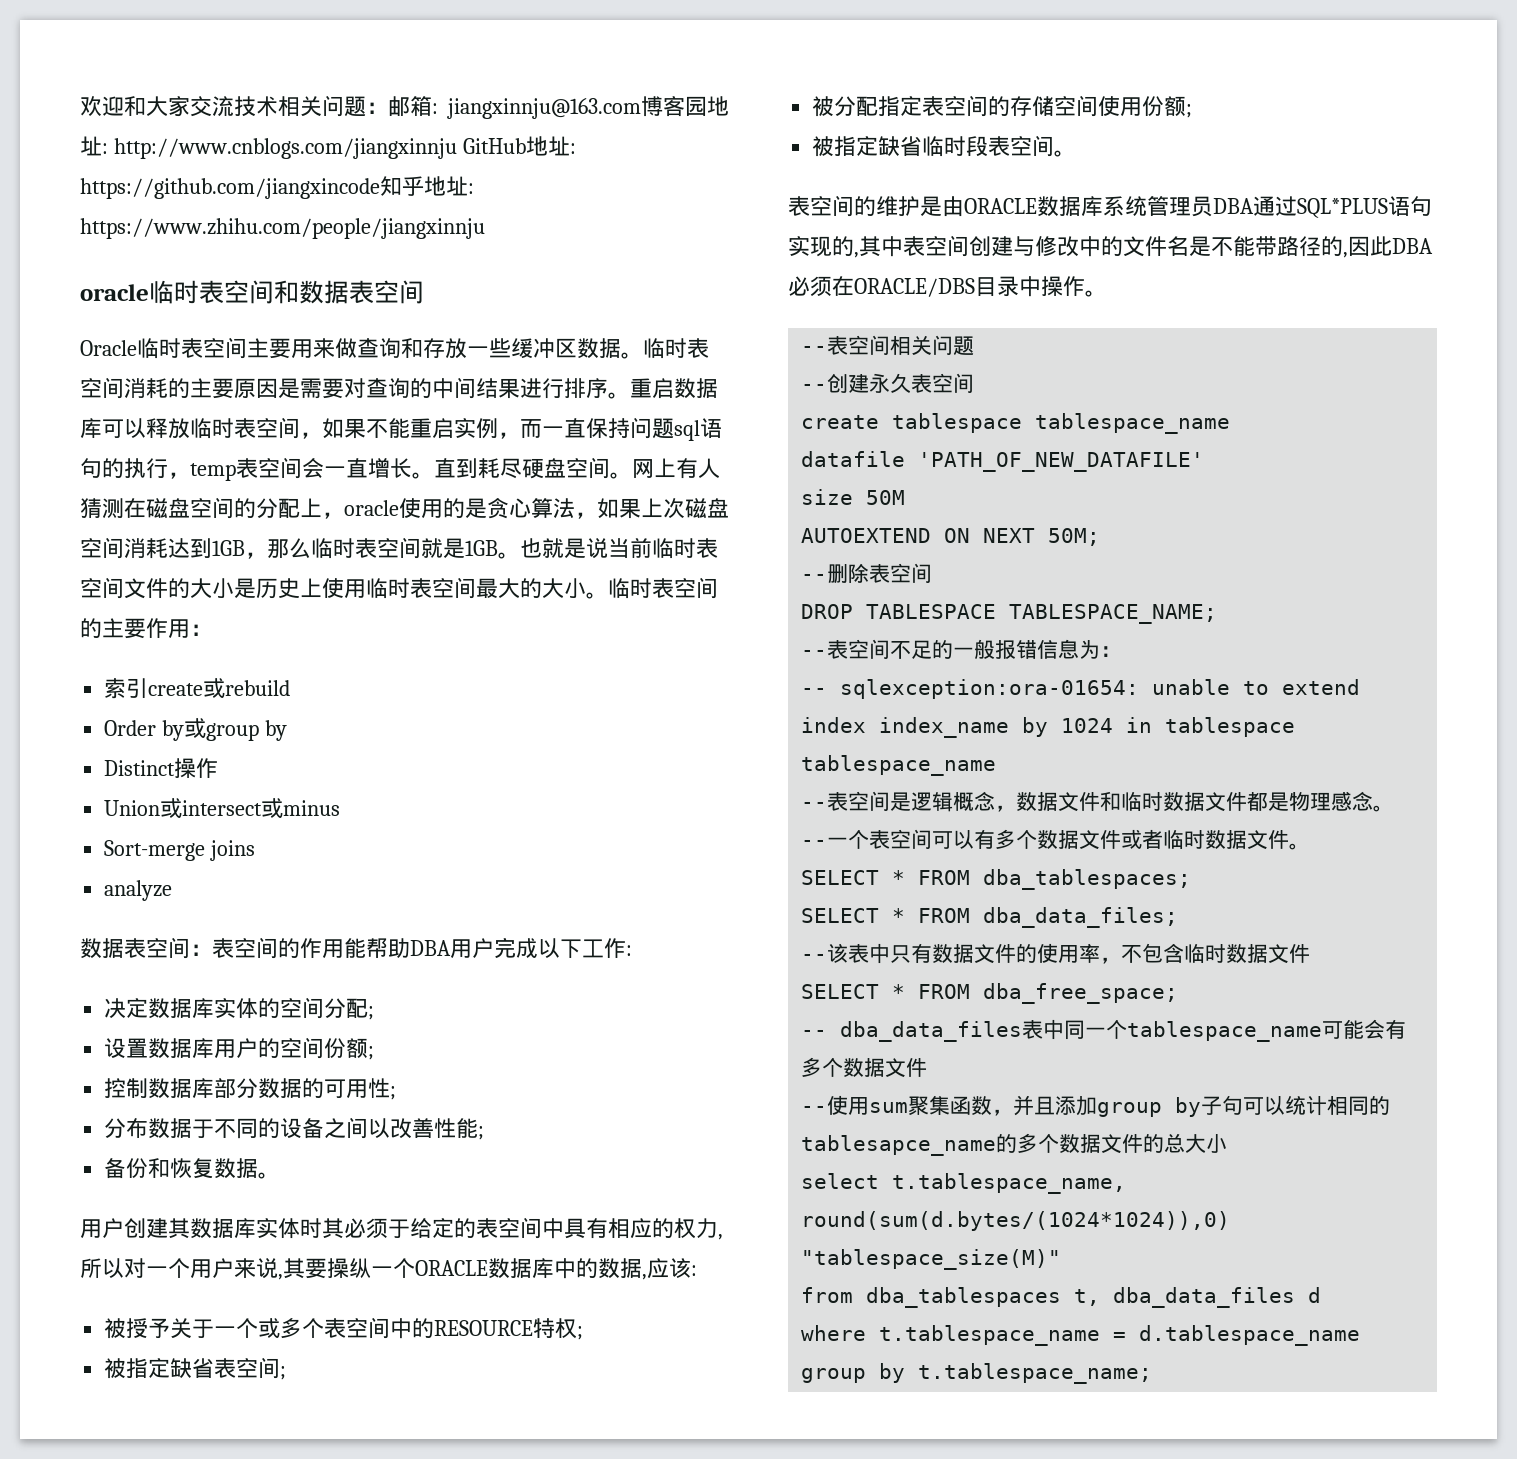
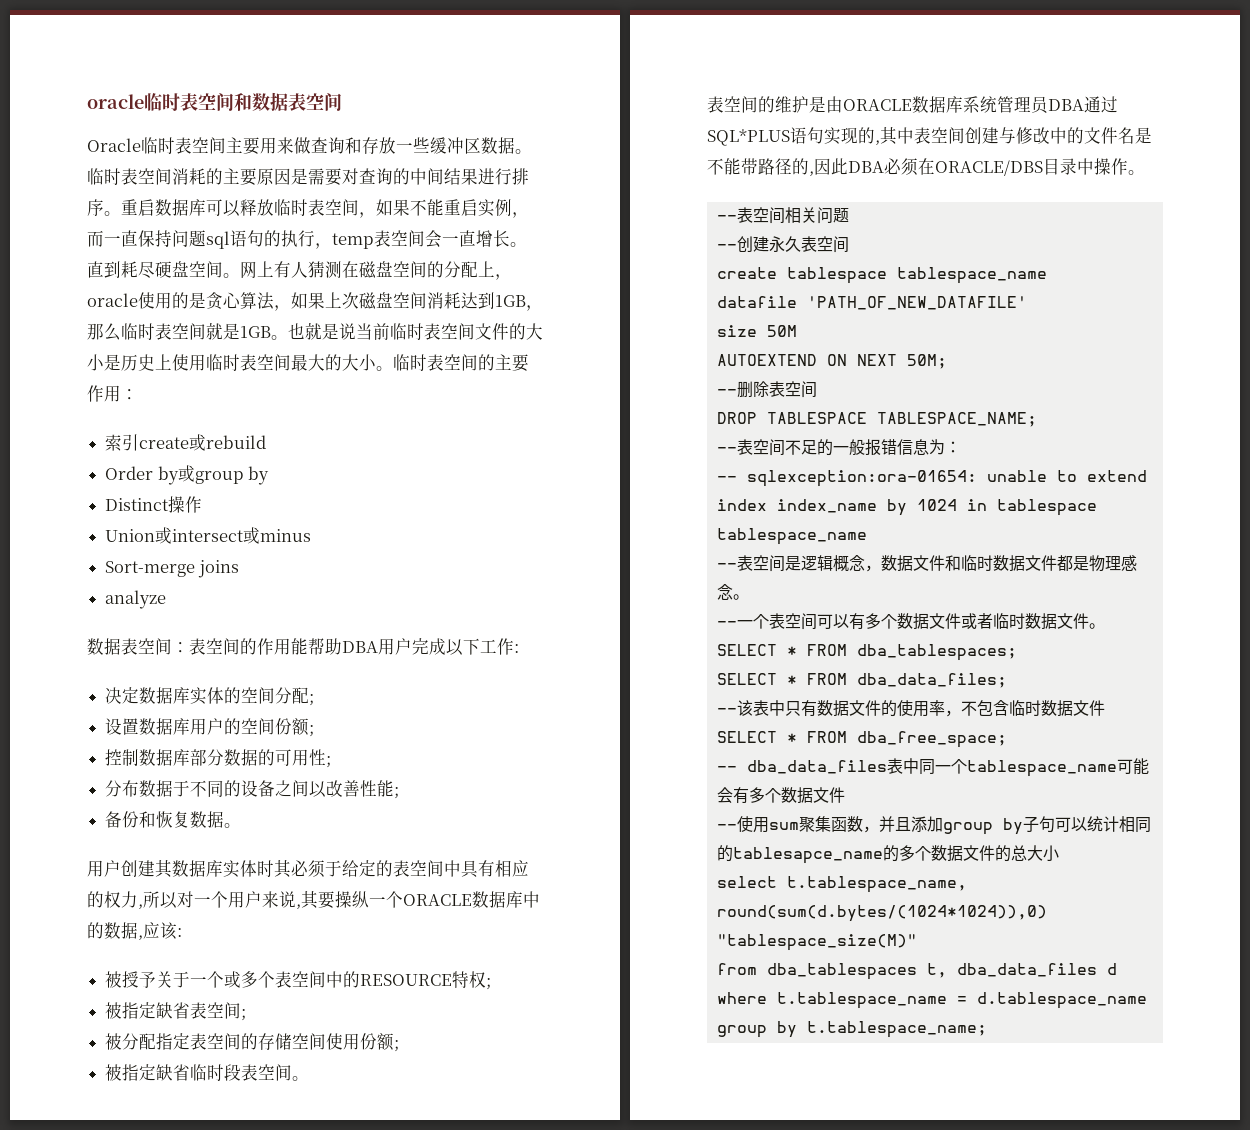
[80,95,729,119] [80,136,576,159] [80,176,474,199] [80,218,485,239] 欢迎和大家交流技术相关问题：邮箱: jiangxinnju@163.com博客园地址: http://www.cnblogs.com/jiangxinnju GitHub地址: https://github.com/jiangxincode知乎地址: https://www.zhihu.com/people/jiangxinnju // -> (87, 101) none

